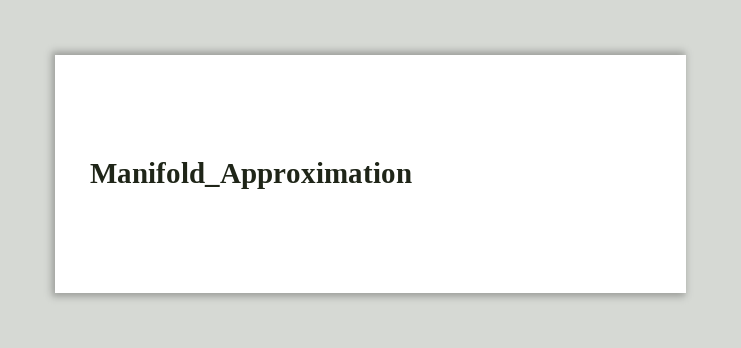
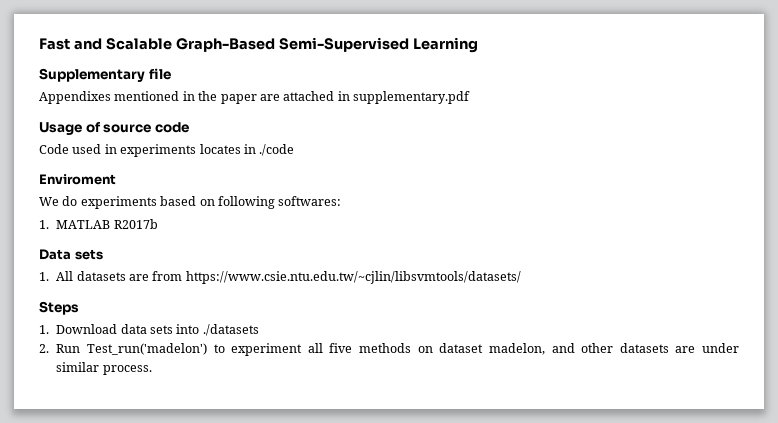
[90,162,412,189] Manifold_Approximation -> [39,37,478,53] [39,68,171,82] [39,91,470,104] [39,122,189,135] [39,144,295,157] [39,174,116,185] [39,196,342,209] [39,219,158,229] [39,249,103,260] [39,271,521,284] [39,301,79,315] [39,324,259,336] [39,343,739,356] [56,362,152,375] Fast and Scalable Graph-Based Semi-Supervised Learning // Supplementary file // Appendixes mentioned in the paper are attached in supplementary.pdf // Usage of source code // Code used in experiments locates in ./code // Enviroment // We do experiments based on following softwares: // 1. MATLAB R2017b // Data sets // 1. All datasets are from https://www.csie.ntu.edu.tw/~cjlin/libsvmtools/datasets/ // Steps // 1. Download data sets into ./datasets // 2. Run Test_run('madelon') to experiment all five methods on dataset madelon, and other datasets are under similar process.

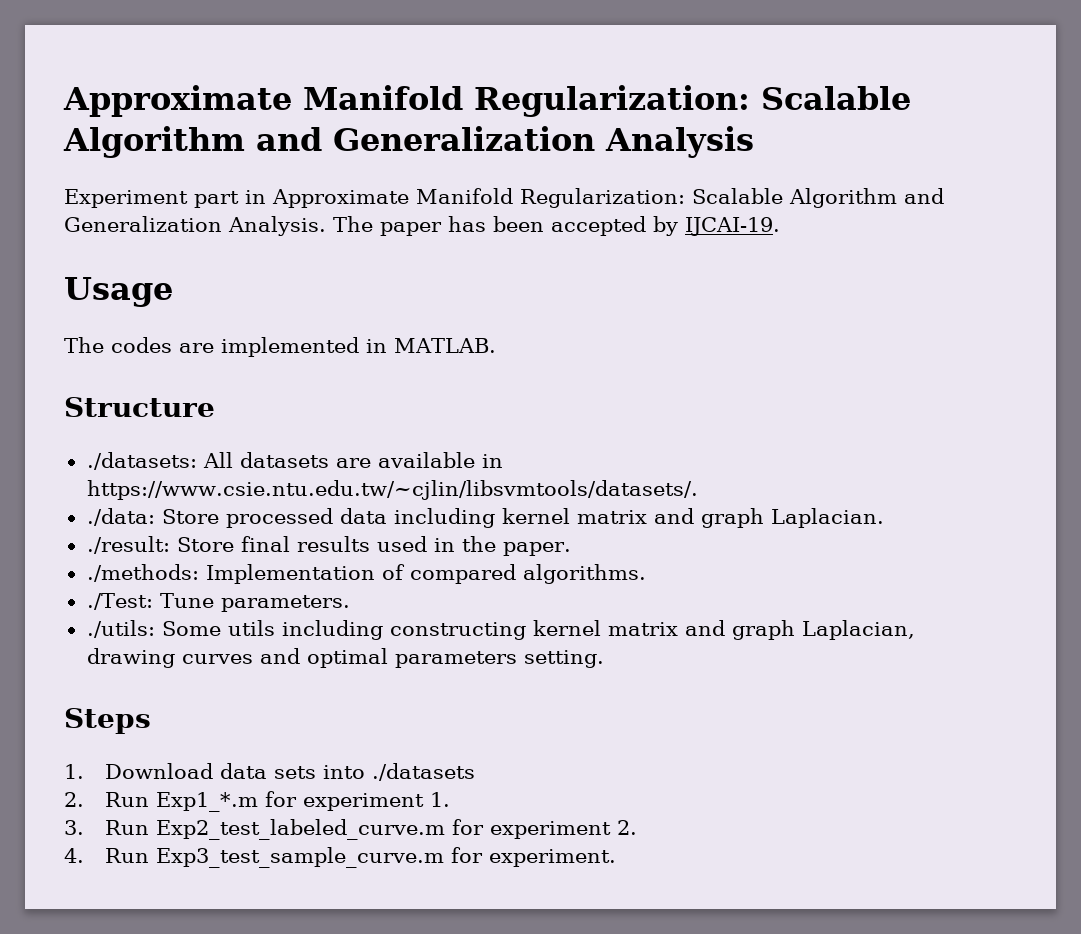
[39,37,478,53] [39,68,171,82] [39,91,470,104] [39,122,189,135] [39,144,295,157] [39,174,116,185] [39,196,342,209] [39,219,158,229] [39,249,103,260] [39,271,521,284] Fast and Scalable Graph-Based Semi-Supervised Learning // Supplementary file // Appendixes mentioned in the paper are attached in supplementary.pdf // Usage of source code // Code used in experiments locates in ./code // Enviroment // We do experiments based on following softwares: // 1. MATLAB R2017b // Data sets // 1. All datasets are from https://www.csie.ntu.edu.tw/~cjlin/libsvmtools/datasets/ -> [63,85,911,117] [63,126,754,158] [64,188,944,208] [64,216,780,236] [64,277,173,307] [64,337,496,357] [64,397,215,417] [86,452,503,470] [86,480,698,500] [86,508,884,528] [86,536,571,556] [86,564,646,584] [86,593,350,612] [86,620,915,640] [86,648,604,668] Approximate Manifold Regularization: Scalable Algorithm and Generalization Analysis // Experiment part in Approximate Manifold Regularization: Scalable Algorithm and Generalization Analysis. The paper has been accepted by IJCAI-19. // Usage // The codes are implemented in MATLAB. // Structure // ./datasets: All datasets are available in https://www.csie.ntu.edu.tw/~cjlin/libsvmtools/datasets/. // ./data: Store processed data including kernel matrix and graph Laplacian. // ./result: Store final results used in the paper. // ./methods: Implementation of compared algorithms. // ./Test: Tune parameters. // ./utils: Some utils including constructing kernel matrix and graph Laplacian, drawing curves and optimal parameters setting.
[86,343,739,356] [56,362,152,375] Test_run('madelon') to experiment all five methods on dataset madelon, and other datasets are under similar process. -> [155,791,450,812] [64,819,637,840] [64,847,616,868] Exp1_*.m for experiment 1. // 3. Run Exp2_test_labeled_curve.m for experiment 2. // 4. Run Exp3_test_sample_curve.m for experiment.

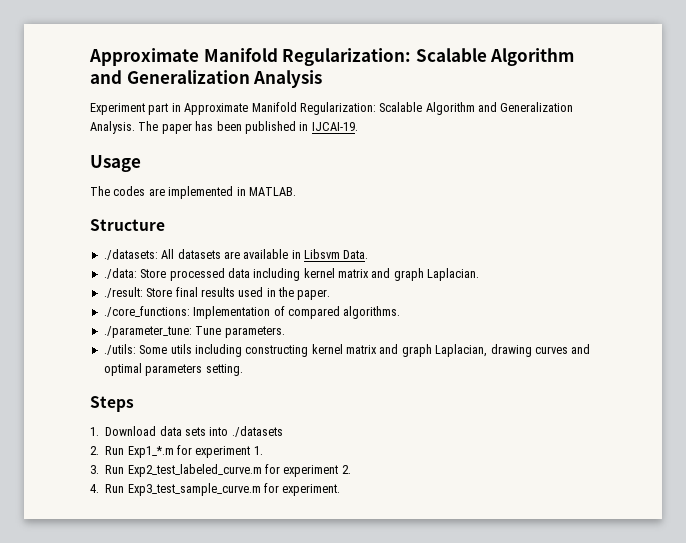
[551,216,678,236] accepted by -> [244,121,309,134] published in
[86,480,698,500] https://www.csie.ntu.edu.tw/~cjlin/libsvmtools/datasets/. -> [304,249,369,259] Libsvm Data.
[86,564,199,582] ./methods: -> [103,306,190,317] ./core_functions:
[86,593,153,610] ./Test: -> [103,326,192,338] ./parameter_tune:

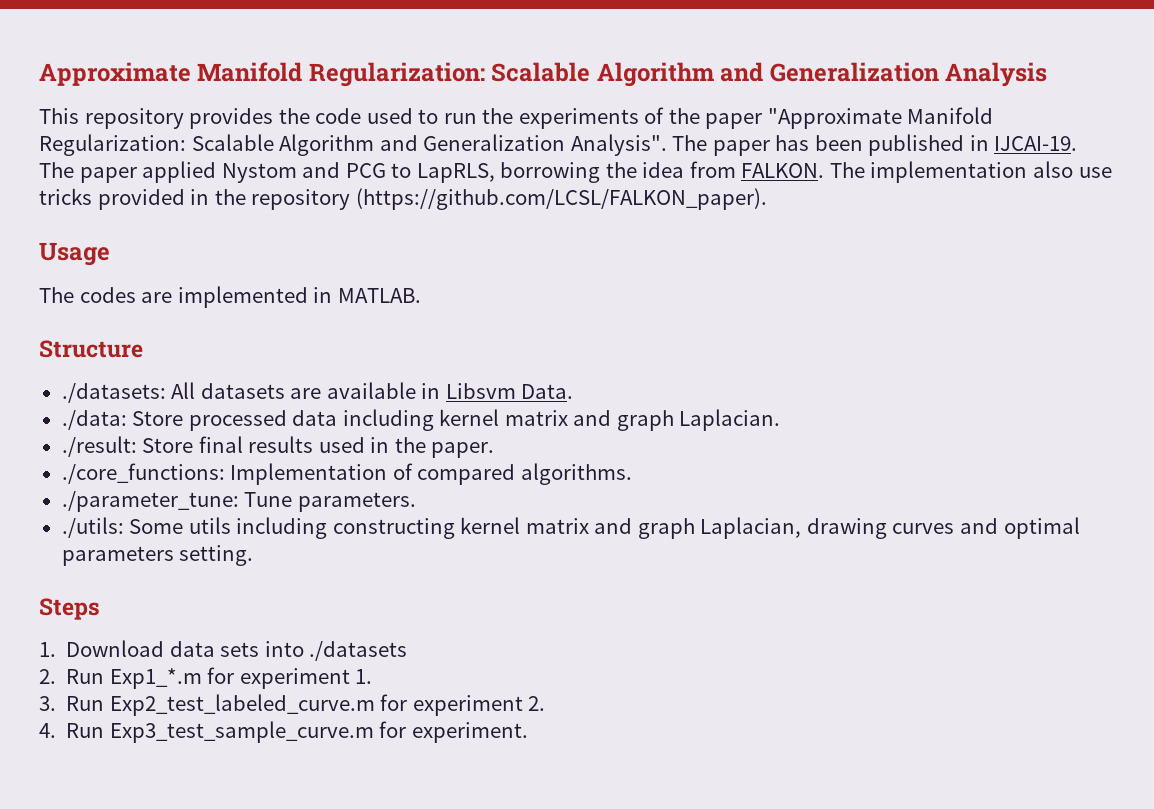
[90,102,574,115] [90,121,135,134] Experiment part in Approximate Manifold Regularization: Scalable Algorithm and Generalization Analysis. -> [39,107,994,129] [39,134,667,156] This repository provides the code used to run the experiments of the paper "Approximate Manifold Regularization: Scalable Algorithm and Generalization Analysis".
(358, 126) none -> [39,161,1112,183] [39,188,767,210] The paper applied Nystom and PCG to LapRLS, borrowing the idea from FALKON. The implementation also use tricks provided in the repository (https://github.com/LCSL/FALKON_paper).

